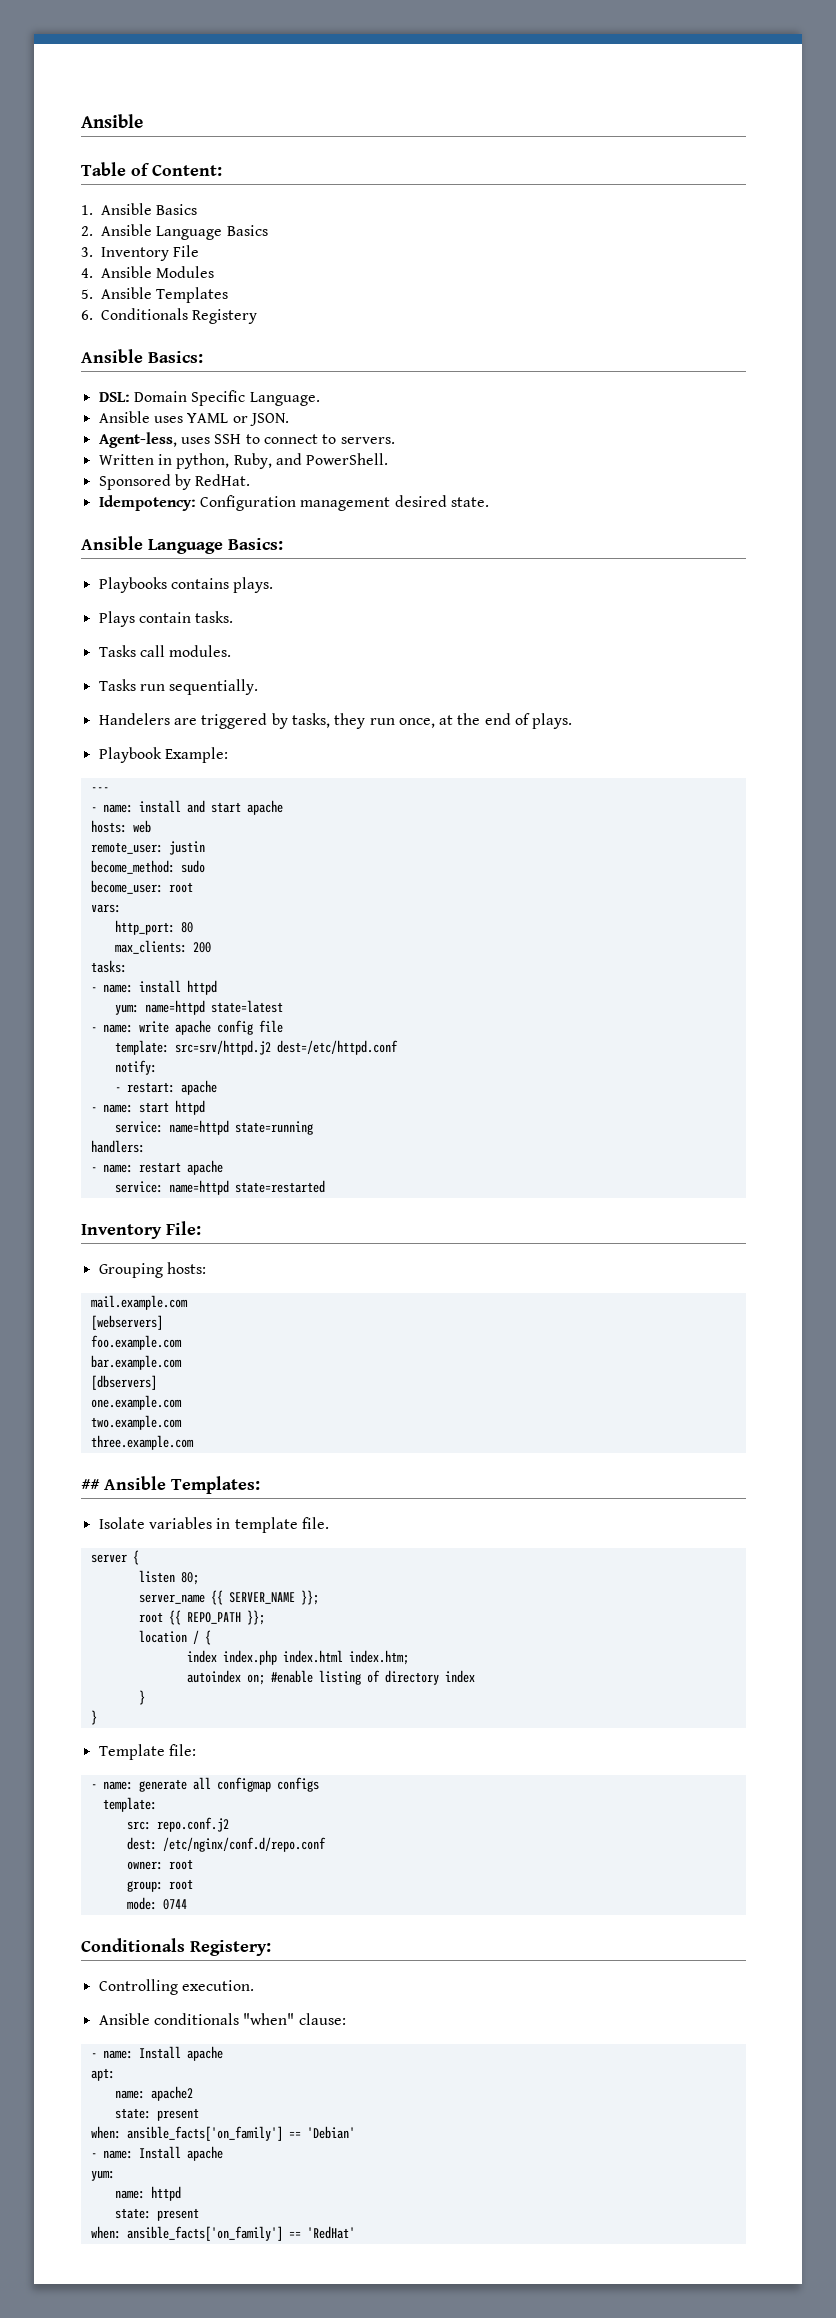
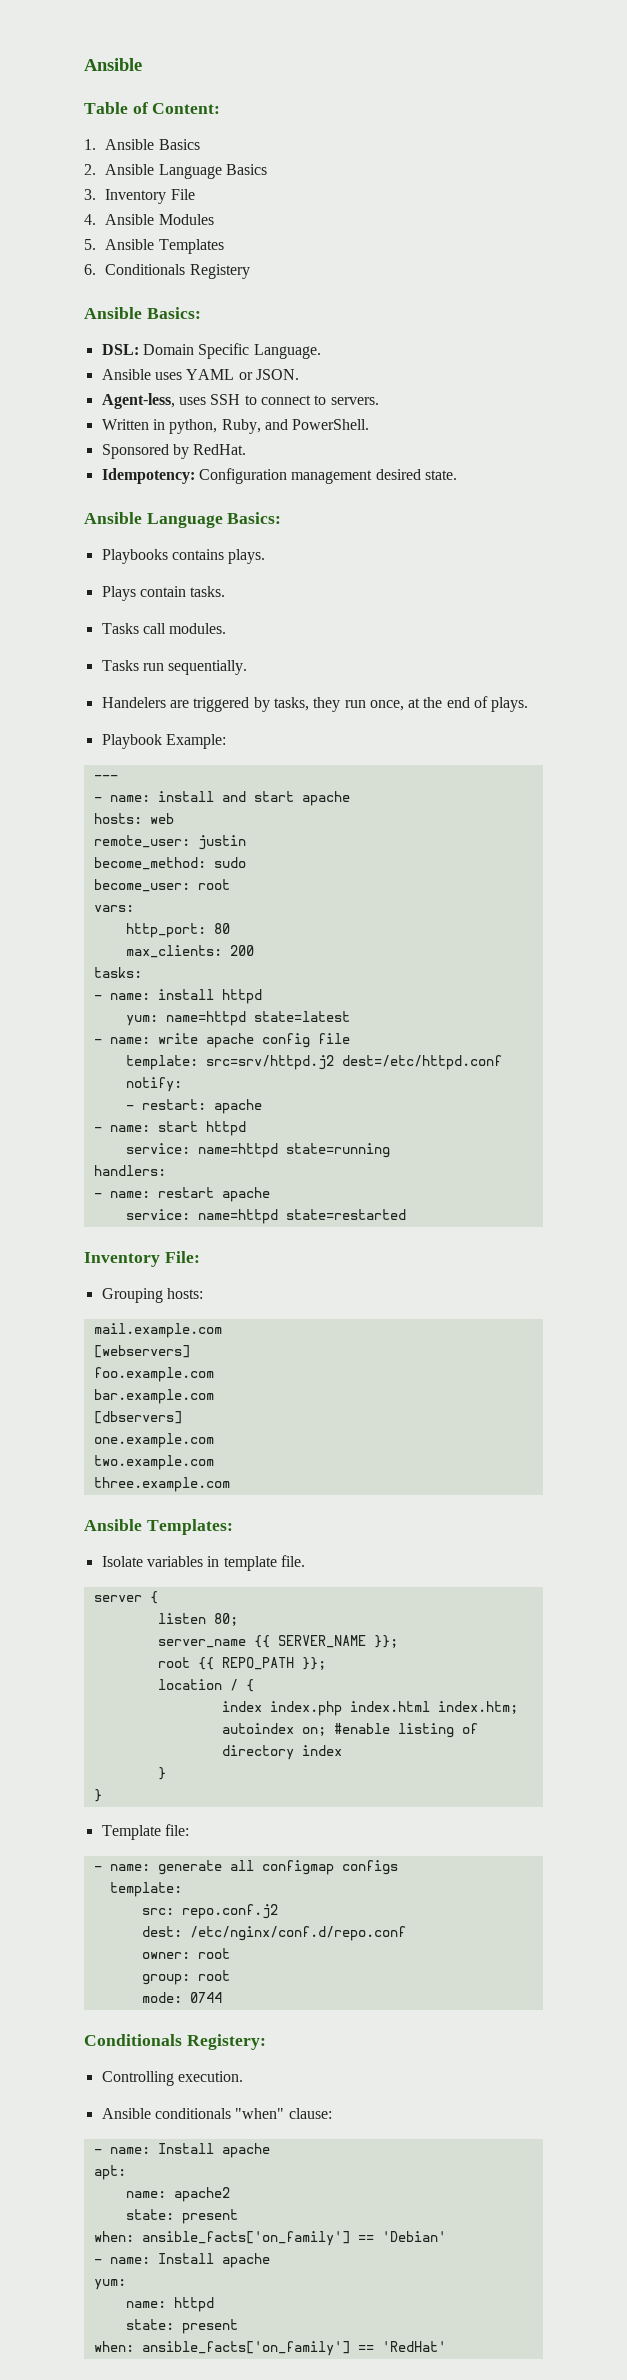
[81,1479,100,1490] ## -> (230, 1484) none

